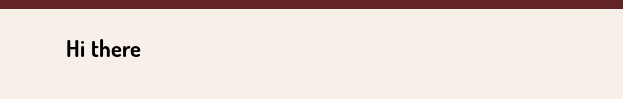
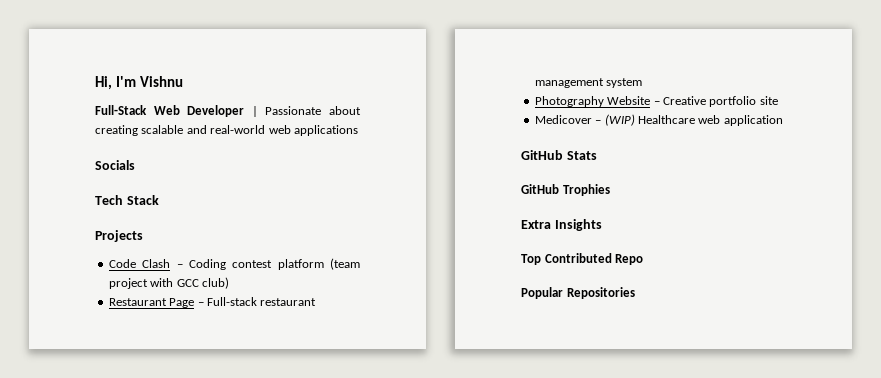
[66,39,142,57] Hi there -> [95,76,183,90] [95,105,361,117] [95,125,358,136] [95,160,135,170] [95,195,159,205] [95,230,143,242] [108,258,360,270] [108,277,229,289] [108,297,317,308] [534,78,643,88] [534,96,778,107] [534,114,783,126] [521,150,597,160] [521,184,610,196] [521,219,602,231] [521,253,644,265] [521,287,635,299] Hi, I'm Vishnu // Full-Stack Web Developer | Passionate about creating scalable and real-world web applications // Socials // Tech Stack // Projects // Code Clash – Coding contest platform (team project with GCC club) // Restaurant Page – Full-stack restaurant management system // Photography Website – Creative portfolio site // Medicover – (WIP) Healthcare web application // GitHub Stats // GitHub Trophies // Extra Insights // Top Contributed Repo // Popular Repositories

